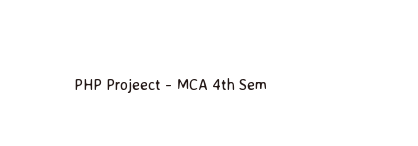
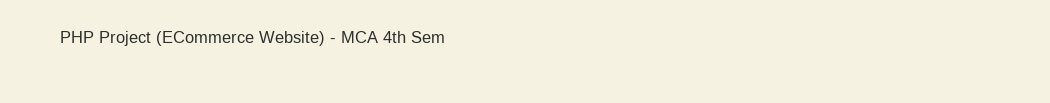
[106,78,162,93] Projeect -> [99,31,325,46] Project (ECommerce Website)

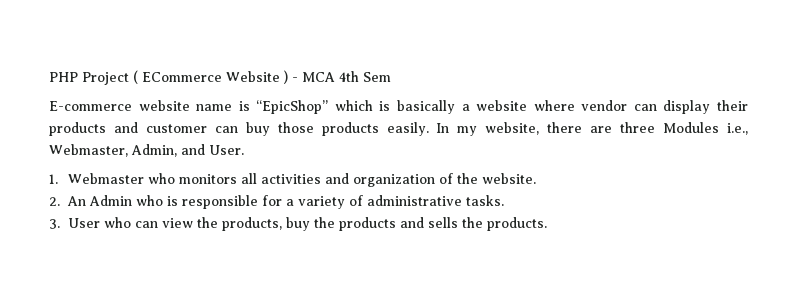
[156,31,325,46] (ECommerce Website) -> [133,70,288,84] ( ECommerce Website )
(445, 37) none -> [49,100,748,114] [49,122,748,136] [49,144,244,157] [49,173,536,187] [49,195,504,209] [49,217,547,231] // E-commerce website name is “EpicShop” which is basically a website where vendor can display their products and customer can buy those products easily. In my website, there are three Modules i.e., Webmaster, Admin, and User. // 1. Webmaster who monitors all activities and organization of the website. // 2. An Admin who is responsible for a variety of administrative tasks. // 3. User who can view the products, buy the products and sells the products.

